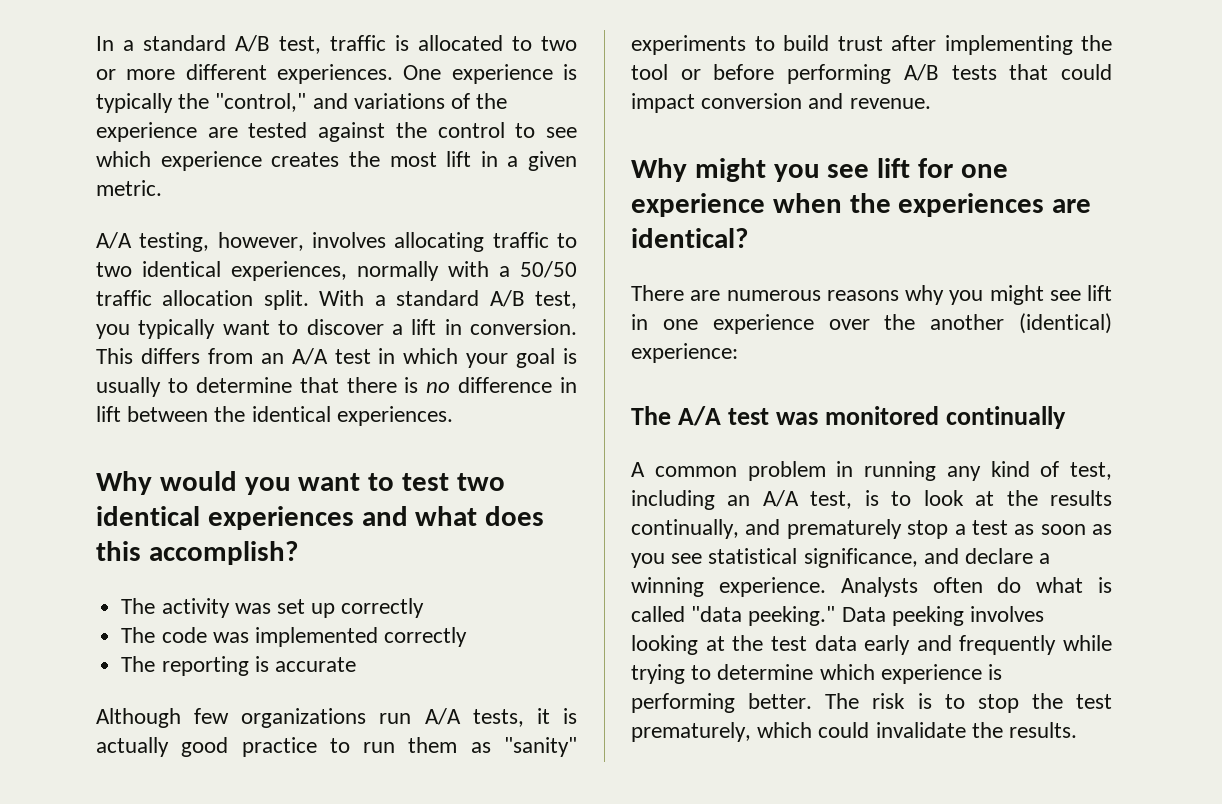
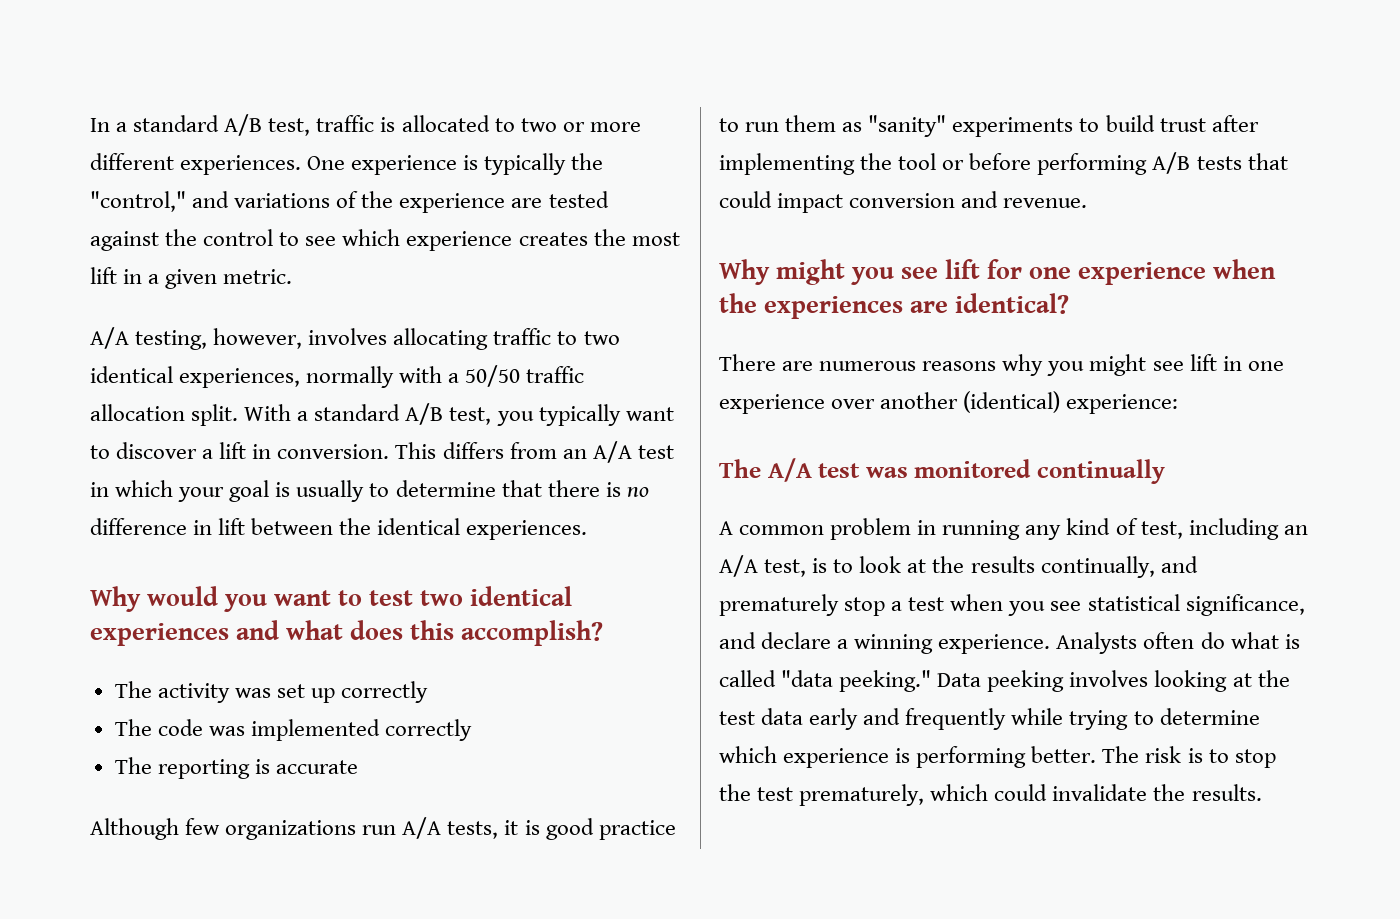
[96,737,169,757] actually -> (540, 827) none
[884,314,916,330] the -> (876, 404) none
[1014,524,1112,535] as soon as -> [950,594,1004,611] when

